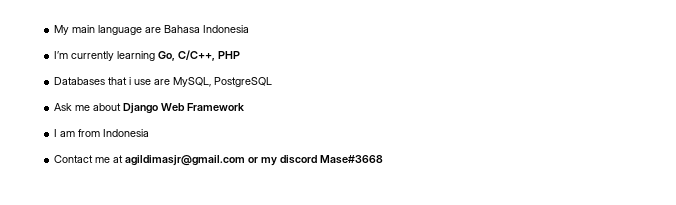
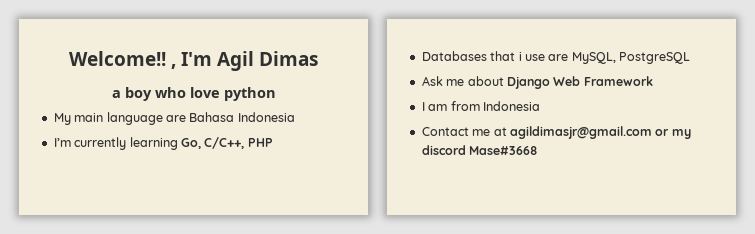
(54, 30) none -> [68,51,319,71] [111,87,276,101] Welcome!! , I'm Agil Dimas // a boy who love python //

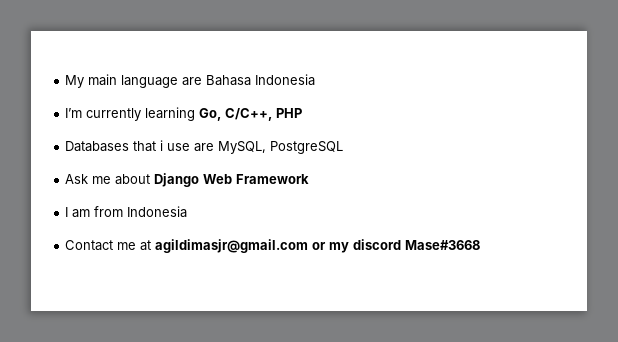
[68,51,319,71] [111,87,276,101] Welcome!! , I'm Agil Dimas // a boy who love python // -> (65, 81) none

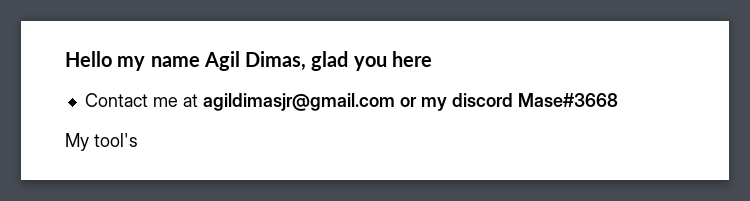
[65,74,316,88] [65,107,303,121] [65,140,344,154] [65,173,310,187] [65,206,188,218] My main language are Bahasa Indonesia // I’m currently learning Go, C/C++, PHP // Databases that i use are MySQL, PostgreSQL // Ask me about Django Web Framework // I am from Indonesia -> [65,51,432,71] Hello my name Agil Dimas, glad you here
(481, 245) none -> [65,133,138,151] // My tool's

